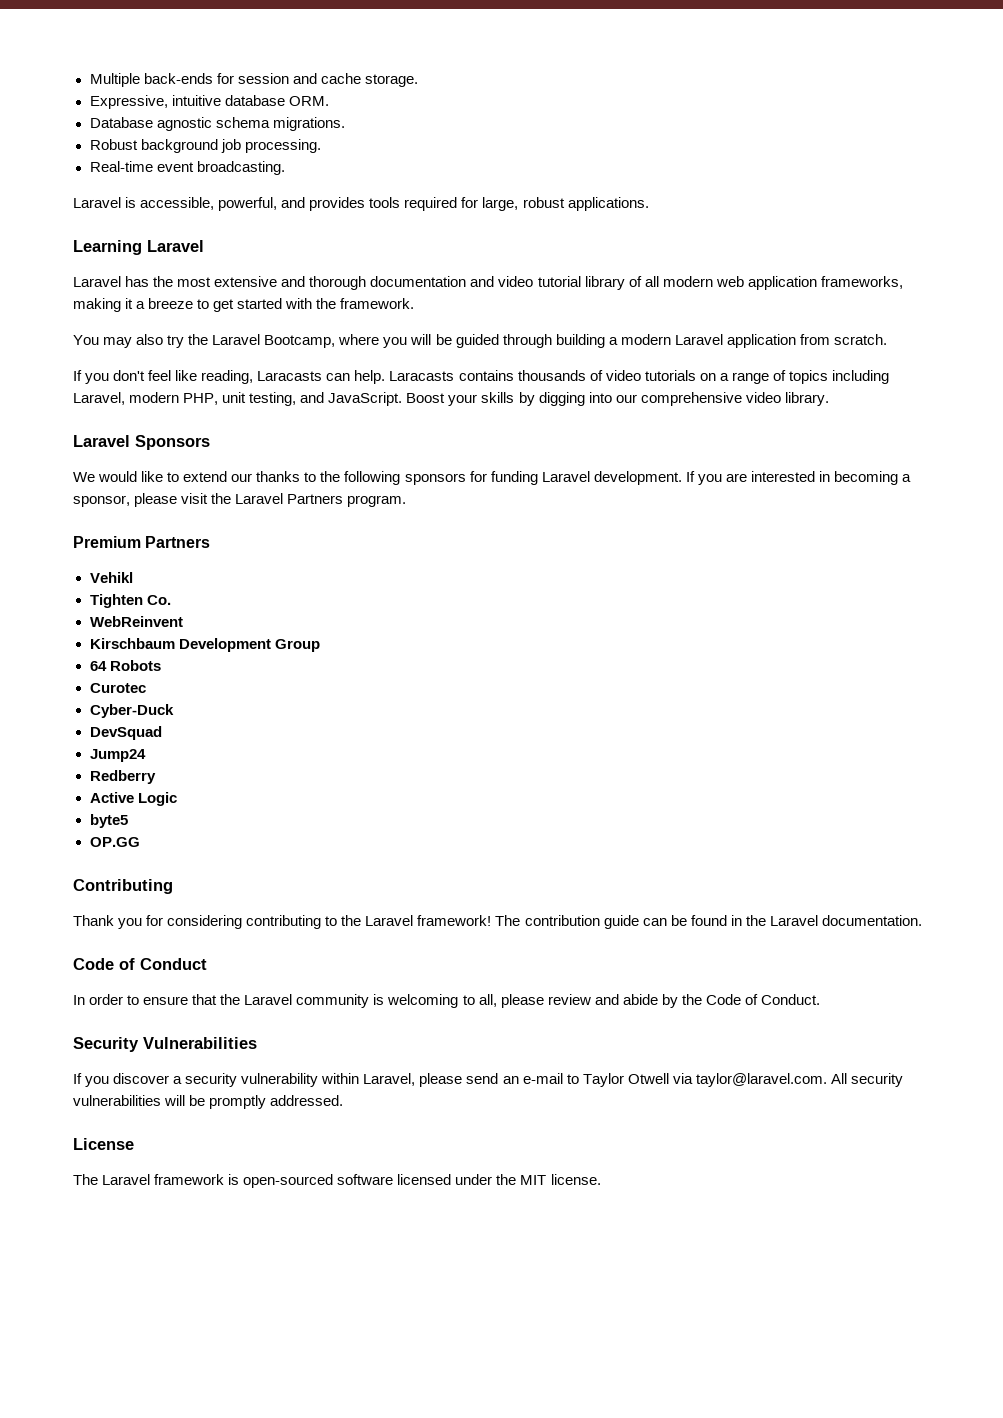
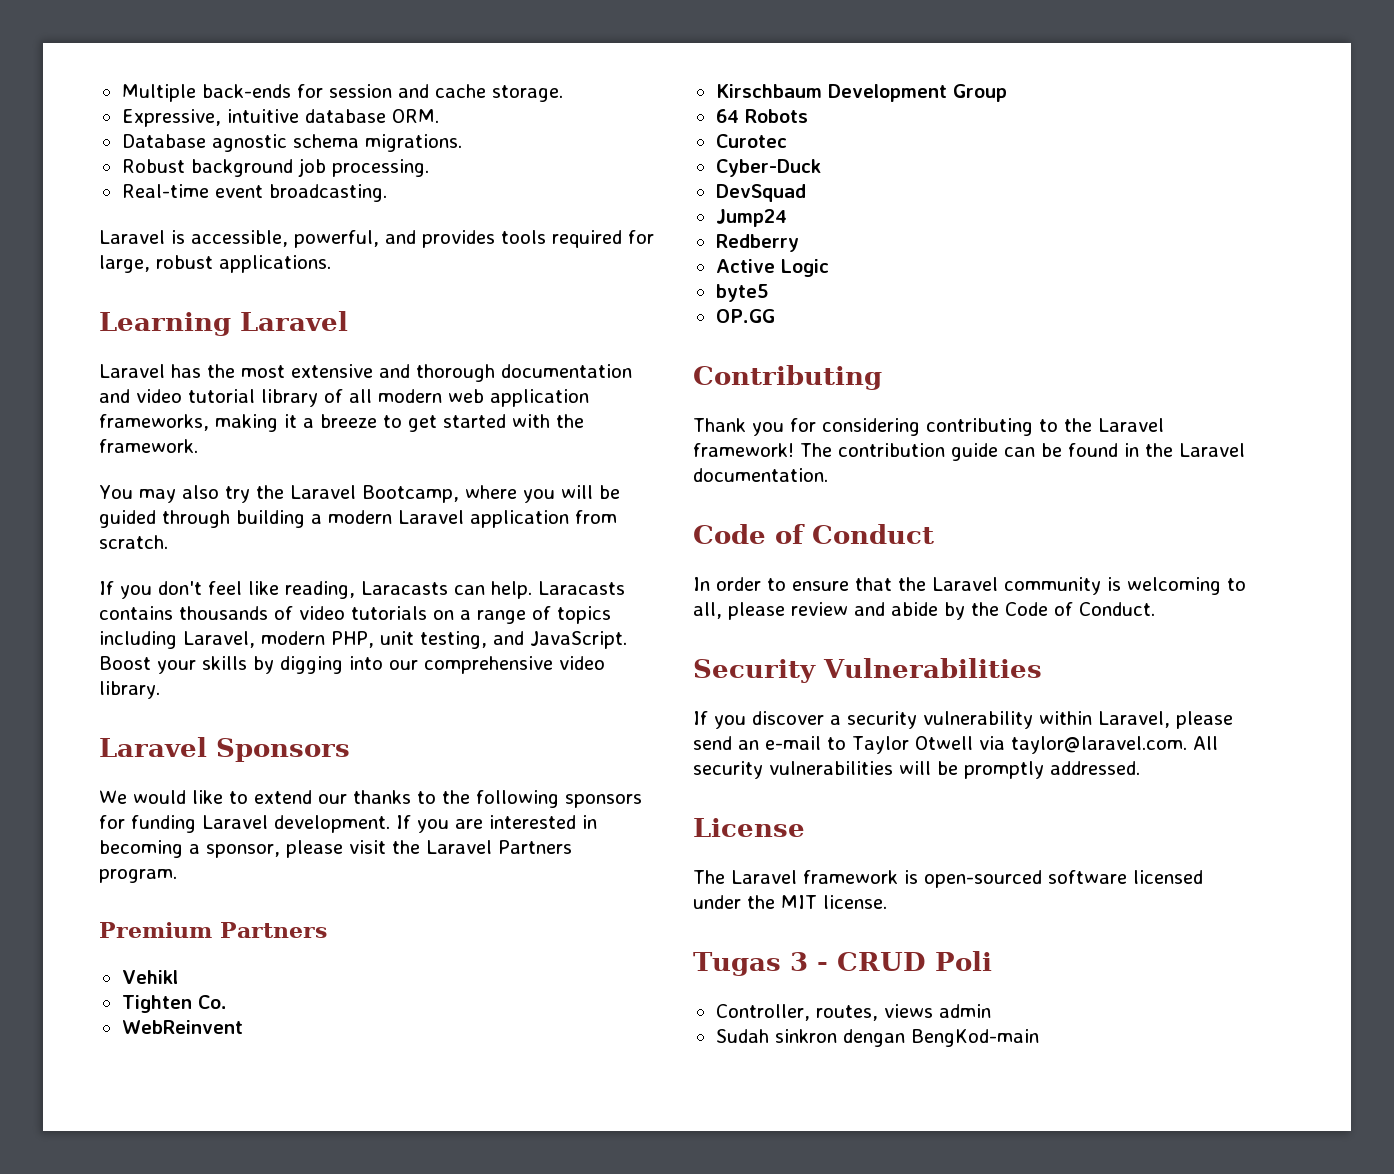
(601, 1179) none -> [693,951,992,976] [715,1004,991,1021] [715,1029,1039,1047] // Tugas 3 - CRUD Poli // Controller, routes, views admin // Sudah sinkron dengan BengKod-main

